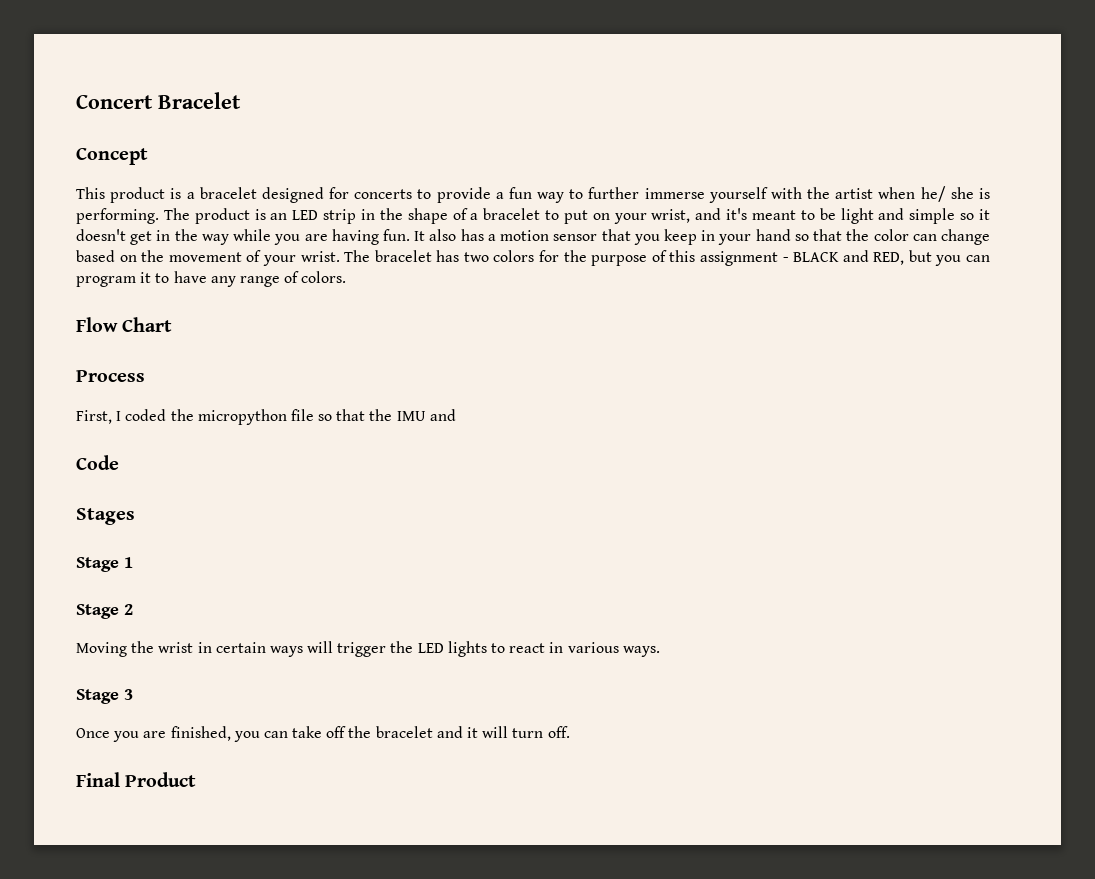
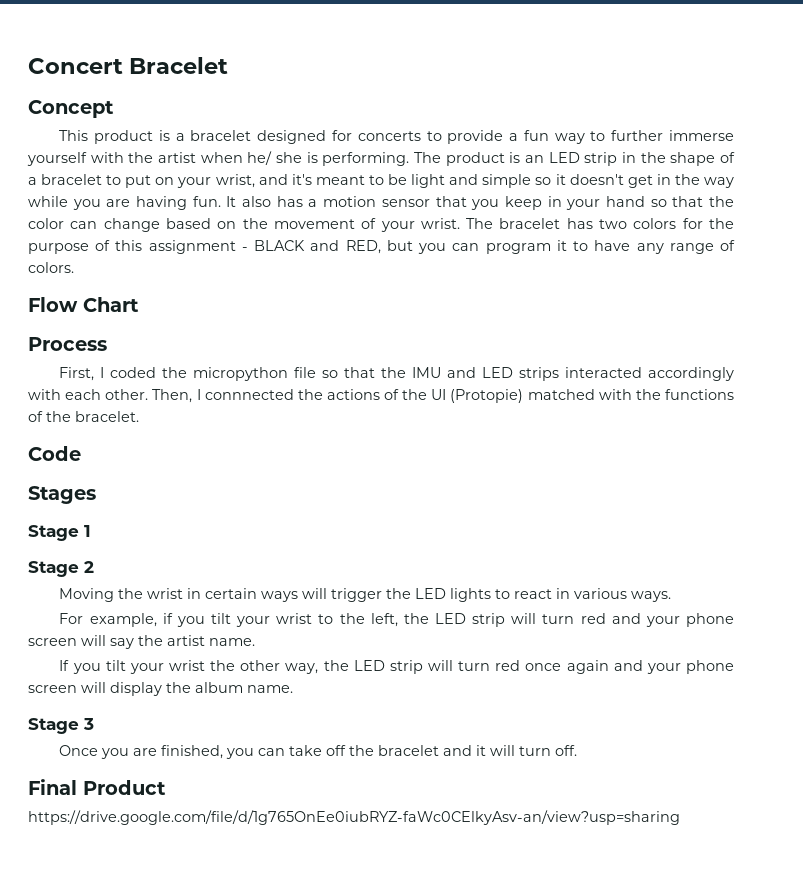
(456, 415) none -> [482,367,735,381] [28,389,734,403] [28,411,139,422] LED strips interacted accordingly with each other. Then, I connnected the actions of the UI (Protopie) matched with the functions of the bracelet.
(660, 651) none -> [59,613,735,627] [28,635,255,649] [59,660,735,674] [28,682,293,696] // For example, if you tilt your wrist to the left, the LED strip will turn red and your phone screen will say the artist name. // If you tilt your wrist the other way, the LED strip will turn red once again and your phone screen will display the album name.
(197, 779) none -> [28,810,680,825] // https://drive.google.com/file/d/1g765OnEe0iubRYZ-faWc0CElkyAsv-an/view?usp=sharing

